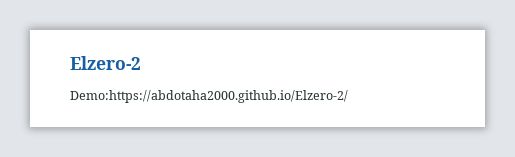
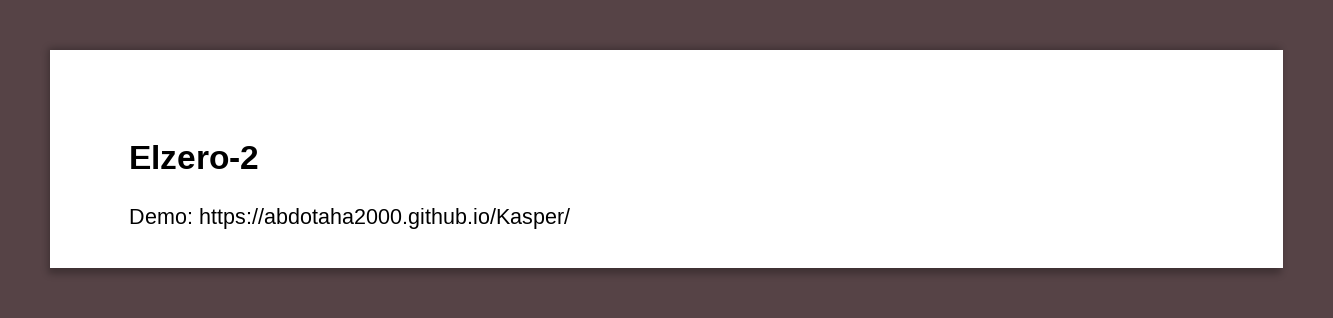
[70,90,348,103] Demo:https://abdotaha2000.github.io/Elzero-2/ -> [129,208,570,229] Demo: https://abdotaha2000.github.io/Kasper/

